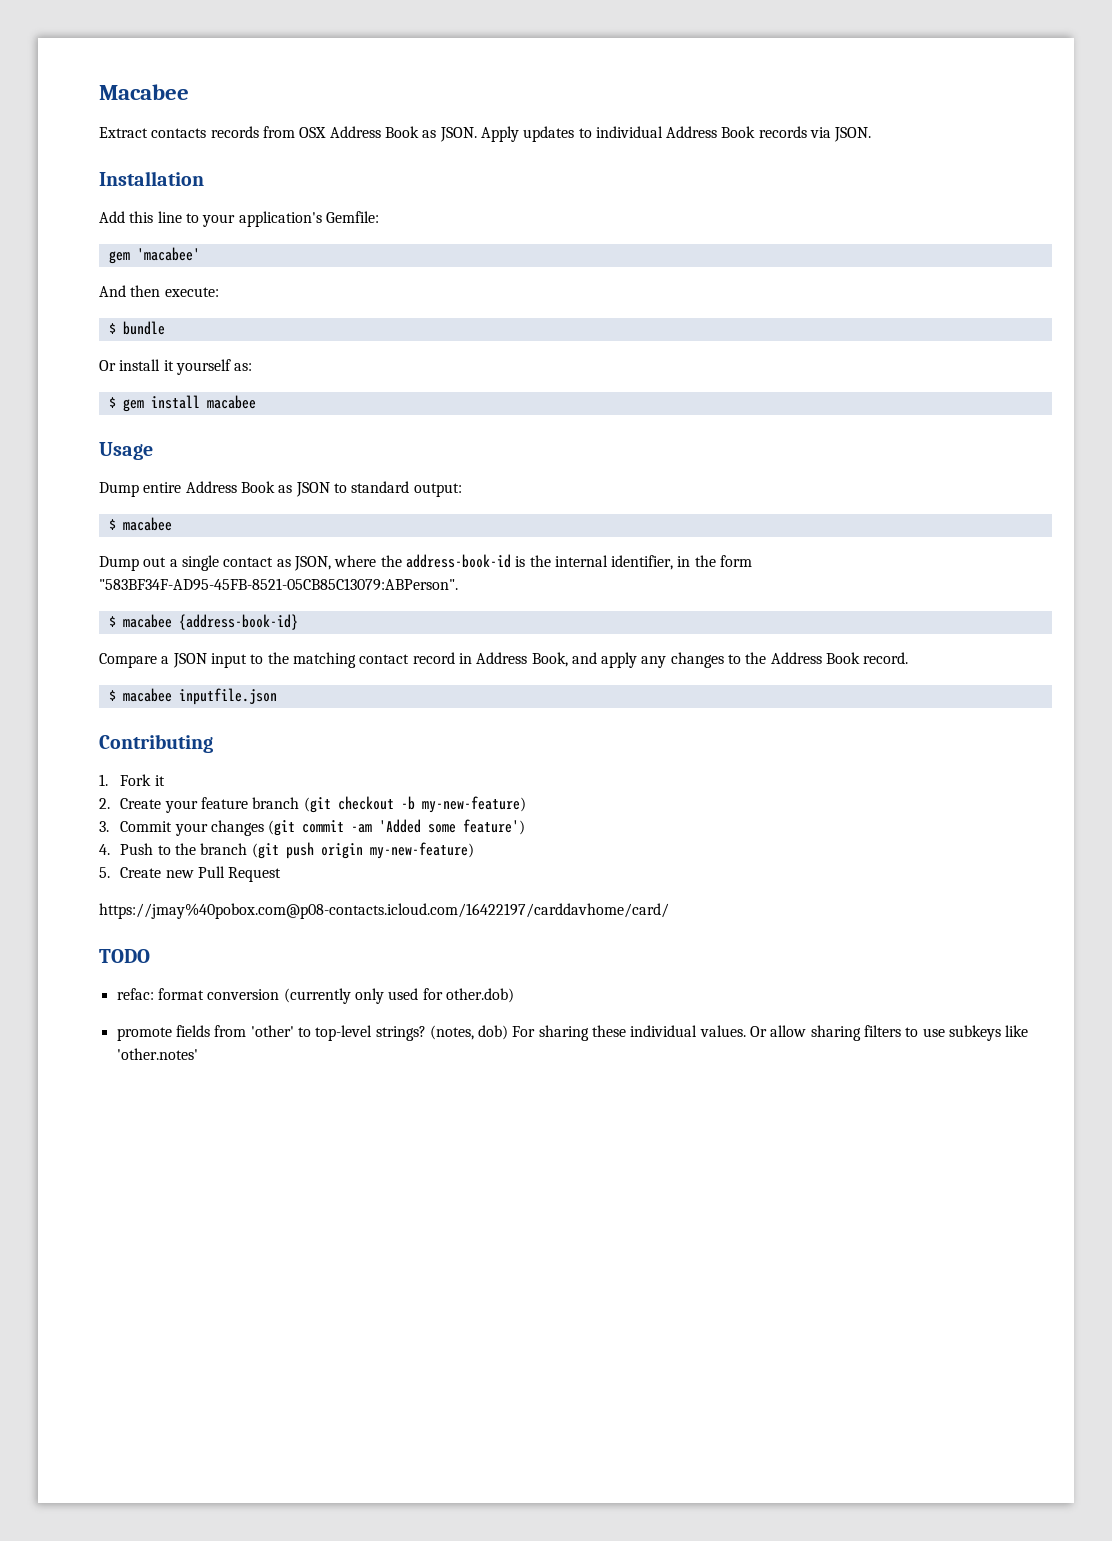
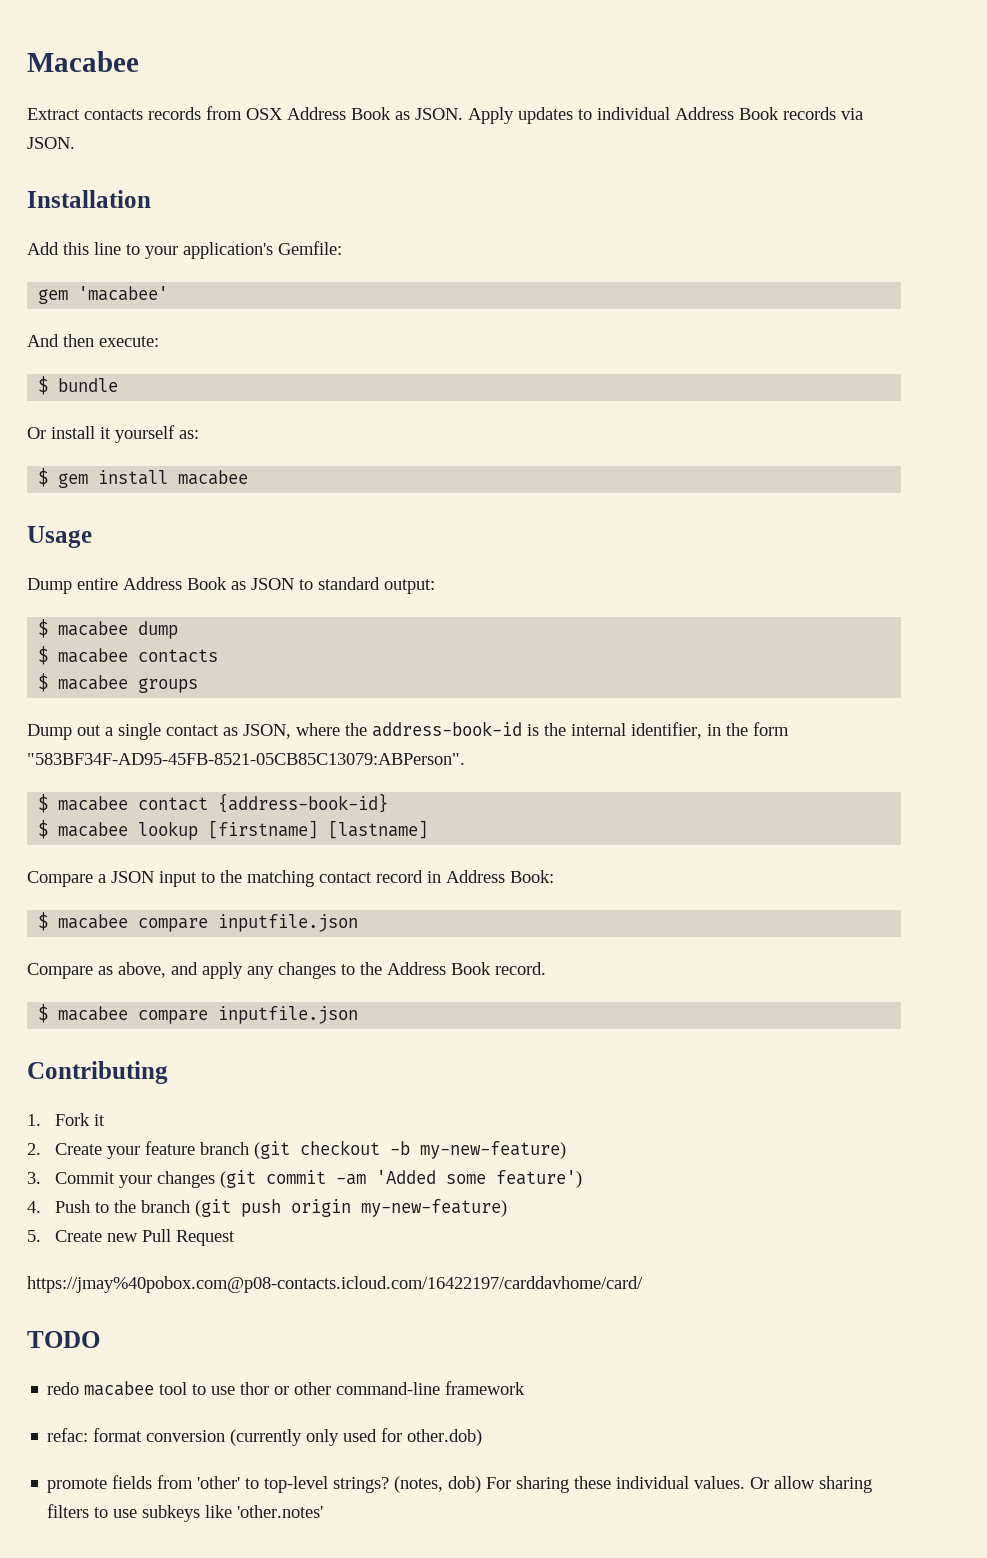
(172, 524) none -> [138,621,179,639] [38,646,219,665] [38,673,199,693] dump // $ macabee contacts // $ macabee groups
(172, 621) none -> [138,797,209,811] contact
(298, 622) none -> [38,820,429,840] // $ macabee lookup [firstname] [lastname]
[531,652,568,667] Book, -> [510,870,554,883] [38,912,359,932] [27,962,166,979] Book: // $ macabee compare inputfile.json // Compare as above,
(172, 695) none -> [138,1010,209,1024] compare
(150, 956) none -> [47,1381,526,1396] // redo macabee tool to use thor or other command-line framework

